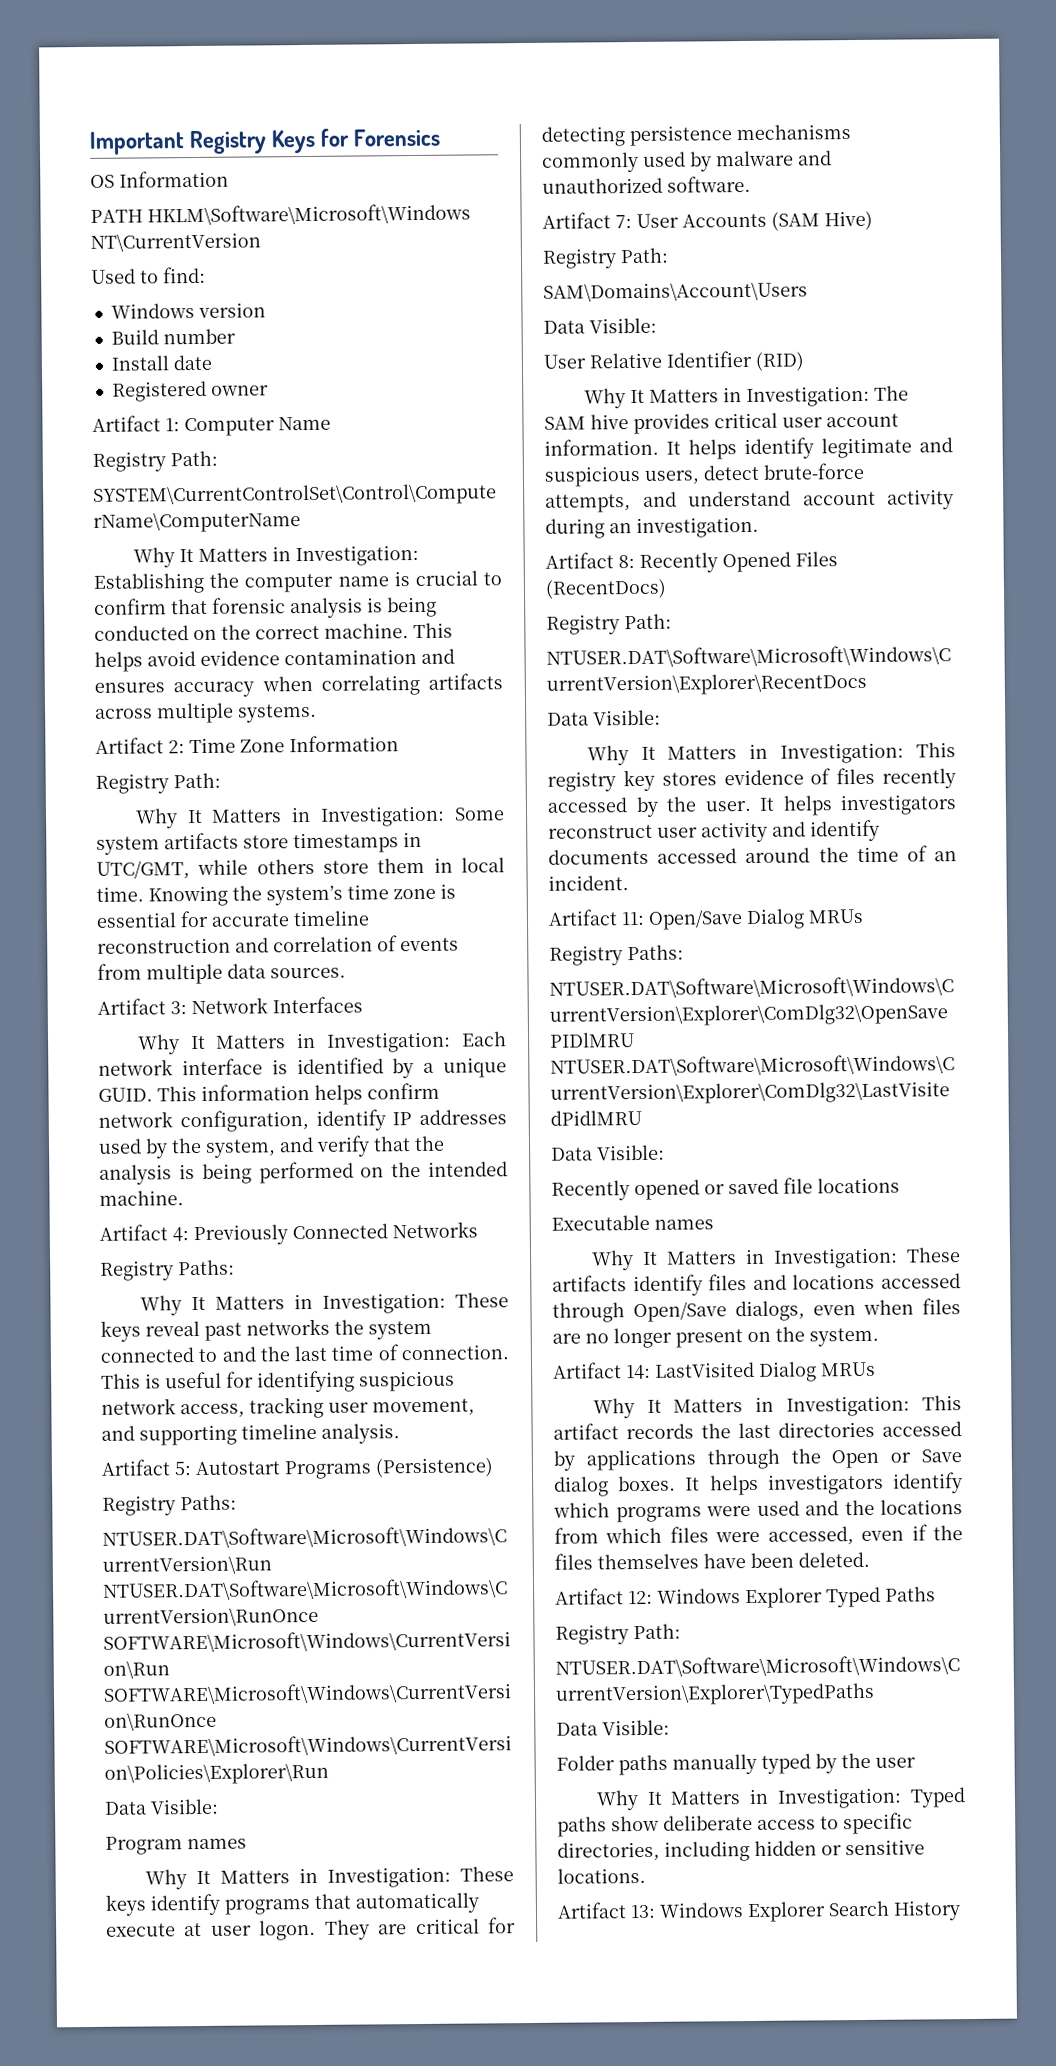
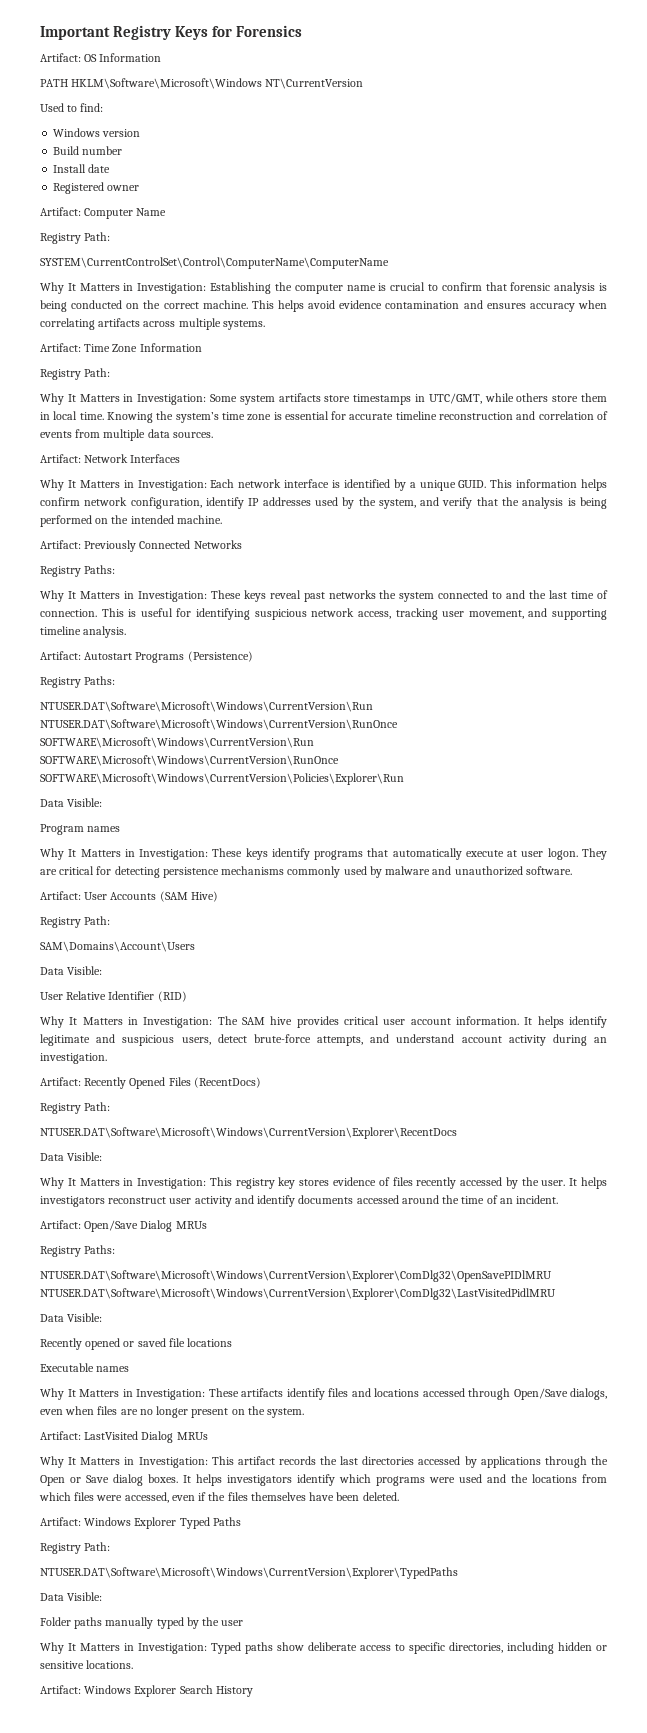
(441, 137) none -> [40,53,81,62] Artifact:
[92,415,180,432] Artifact 1: -> [40,207,81,216] Artifact:
[95,737,185,754] Artifact 2: -> [40,343,81,352] Artifact:
[97,998,187,1015] Artifact 3: -> [40,454,81,463] Artifact:
[99,1224,189,1242] Artifact 4: -> [40,540,81,549] Artifact:
[101,1459,191,1476] Artifact 5: -> [40,651,81,660] Artifact:
[542,212,632,229] Artifact 7: -> [40,891,81,900] Artifact:
[545,552,635,569] Artifact 8: -> [40,1077,81,1086] Artifact:
[548,909,645,926] Artifact 11: -> [40,1220,81,1229] Artifact:
[552,1362,651,1380] Artifact 14: -> [40,1431,81,1440] Artifact:
[555,1588,653,1605] Artifact 12: -> [40,1517,81,1526] Artifact:
[557,1902,656,1919] Artifact 13: -> [40,1685,81,1694] Artifact:

